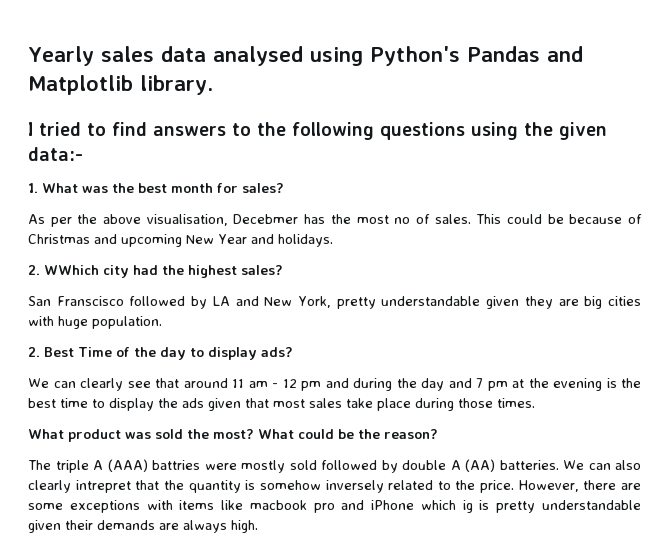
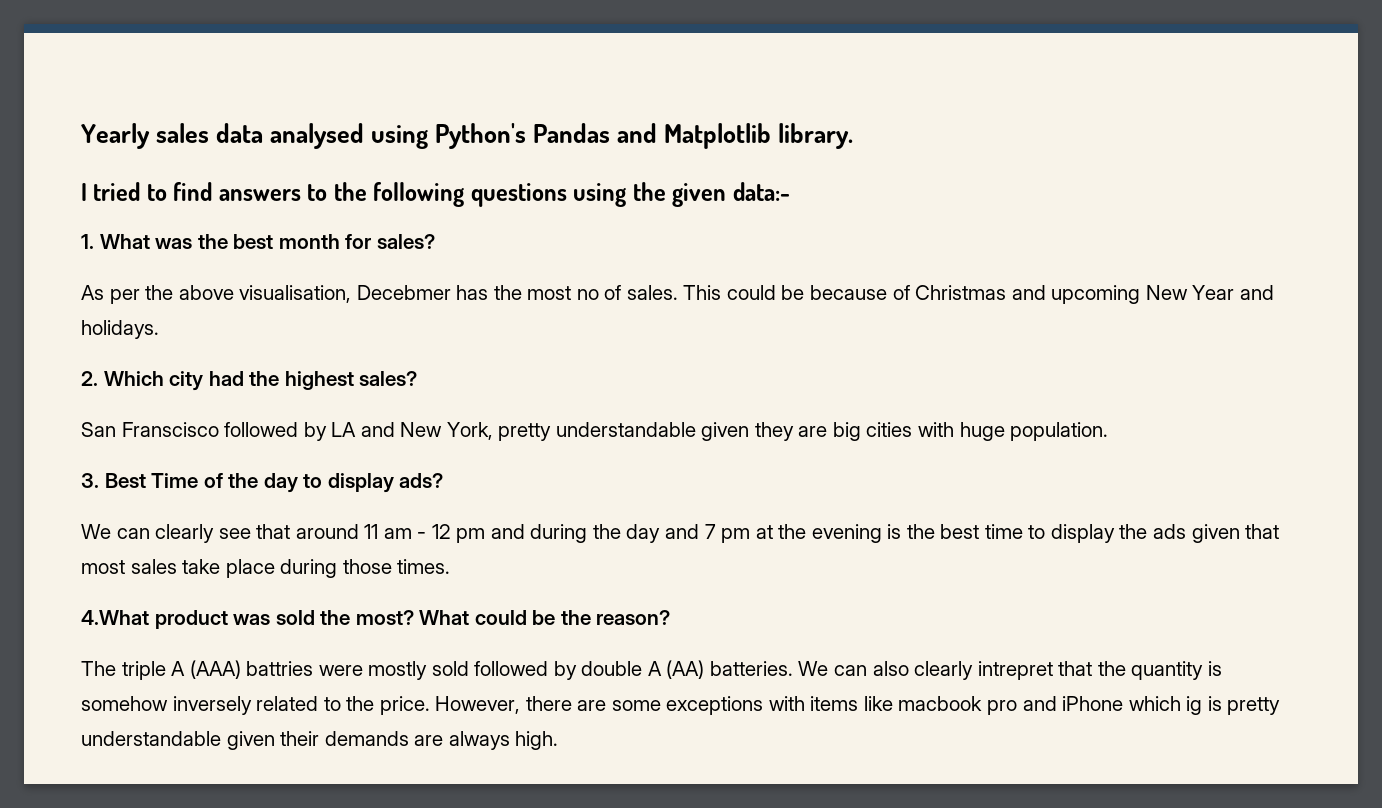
[44,265,99,275] WWhich -> [103,371,164,386] Which
[28,347,40,357] 2. -> [81,473,99,488] 3.
[28,429,64,439] What -> [81,610,149,625] 4.What

